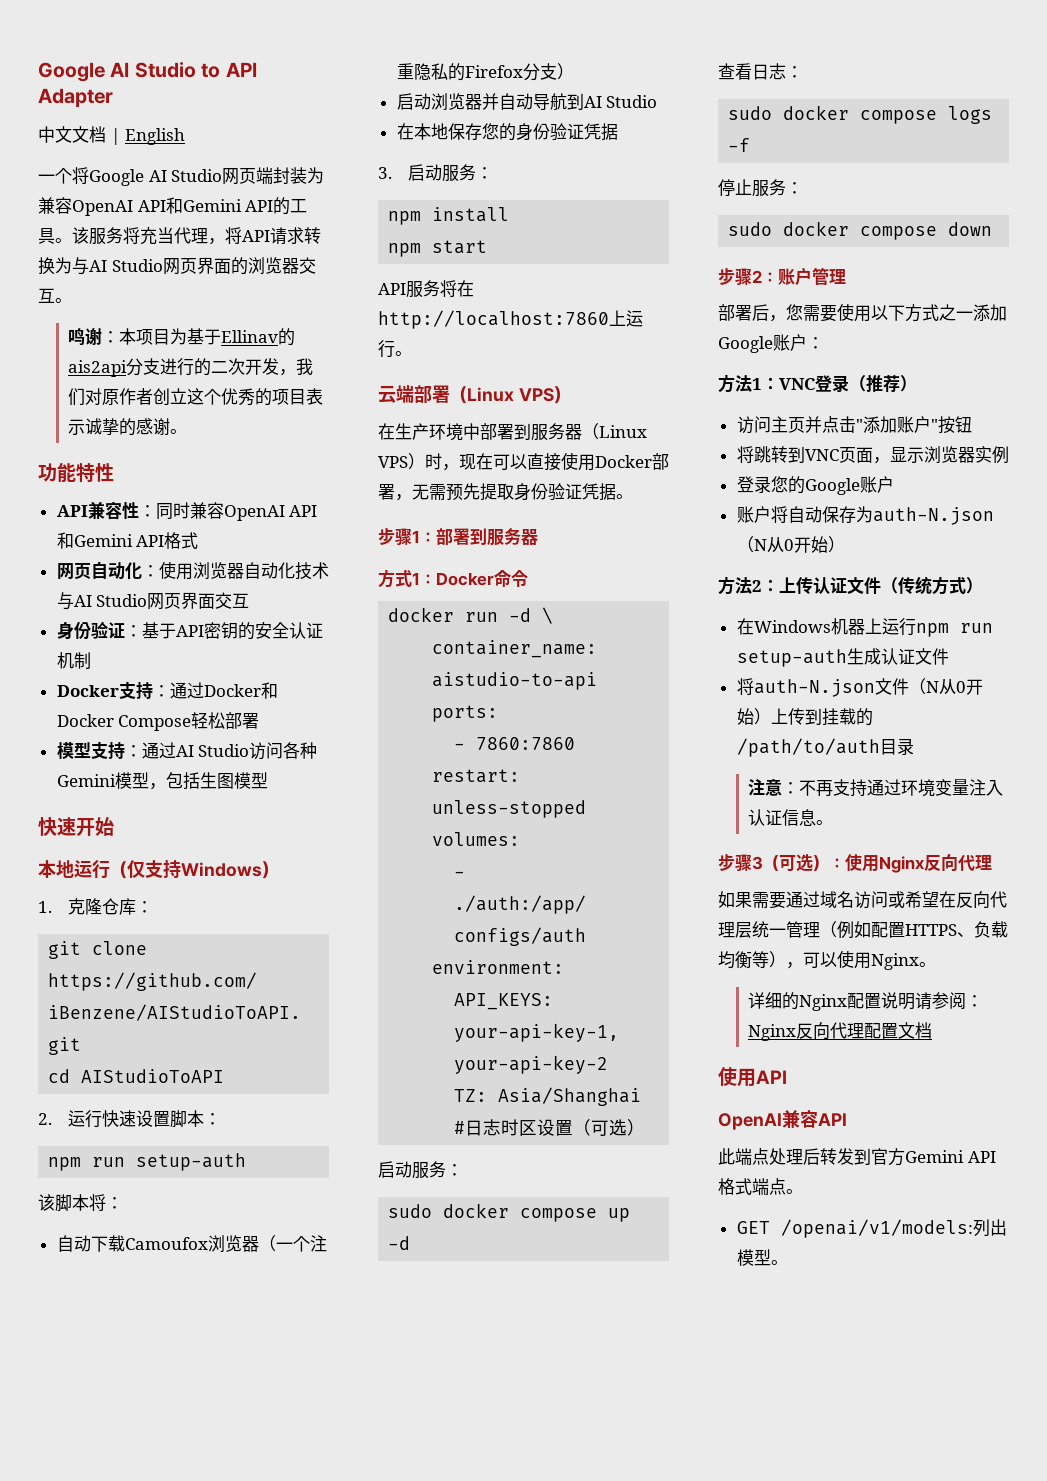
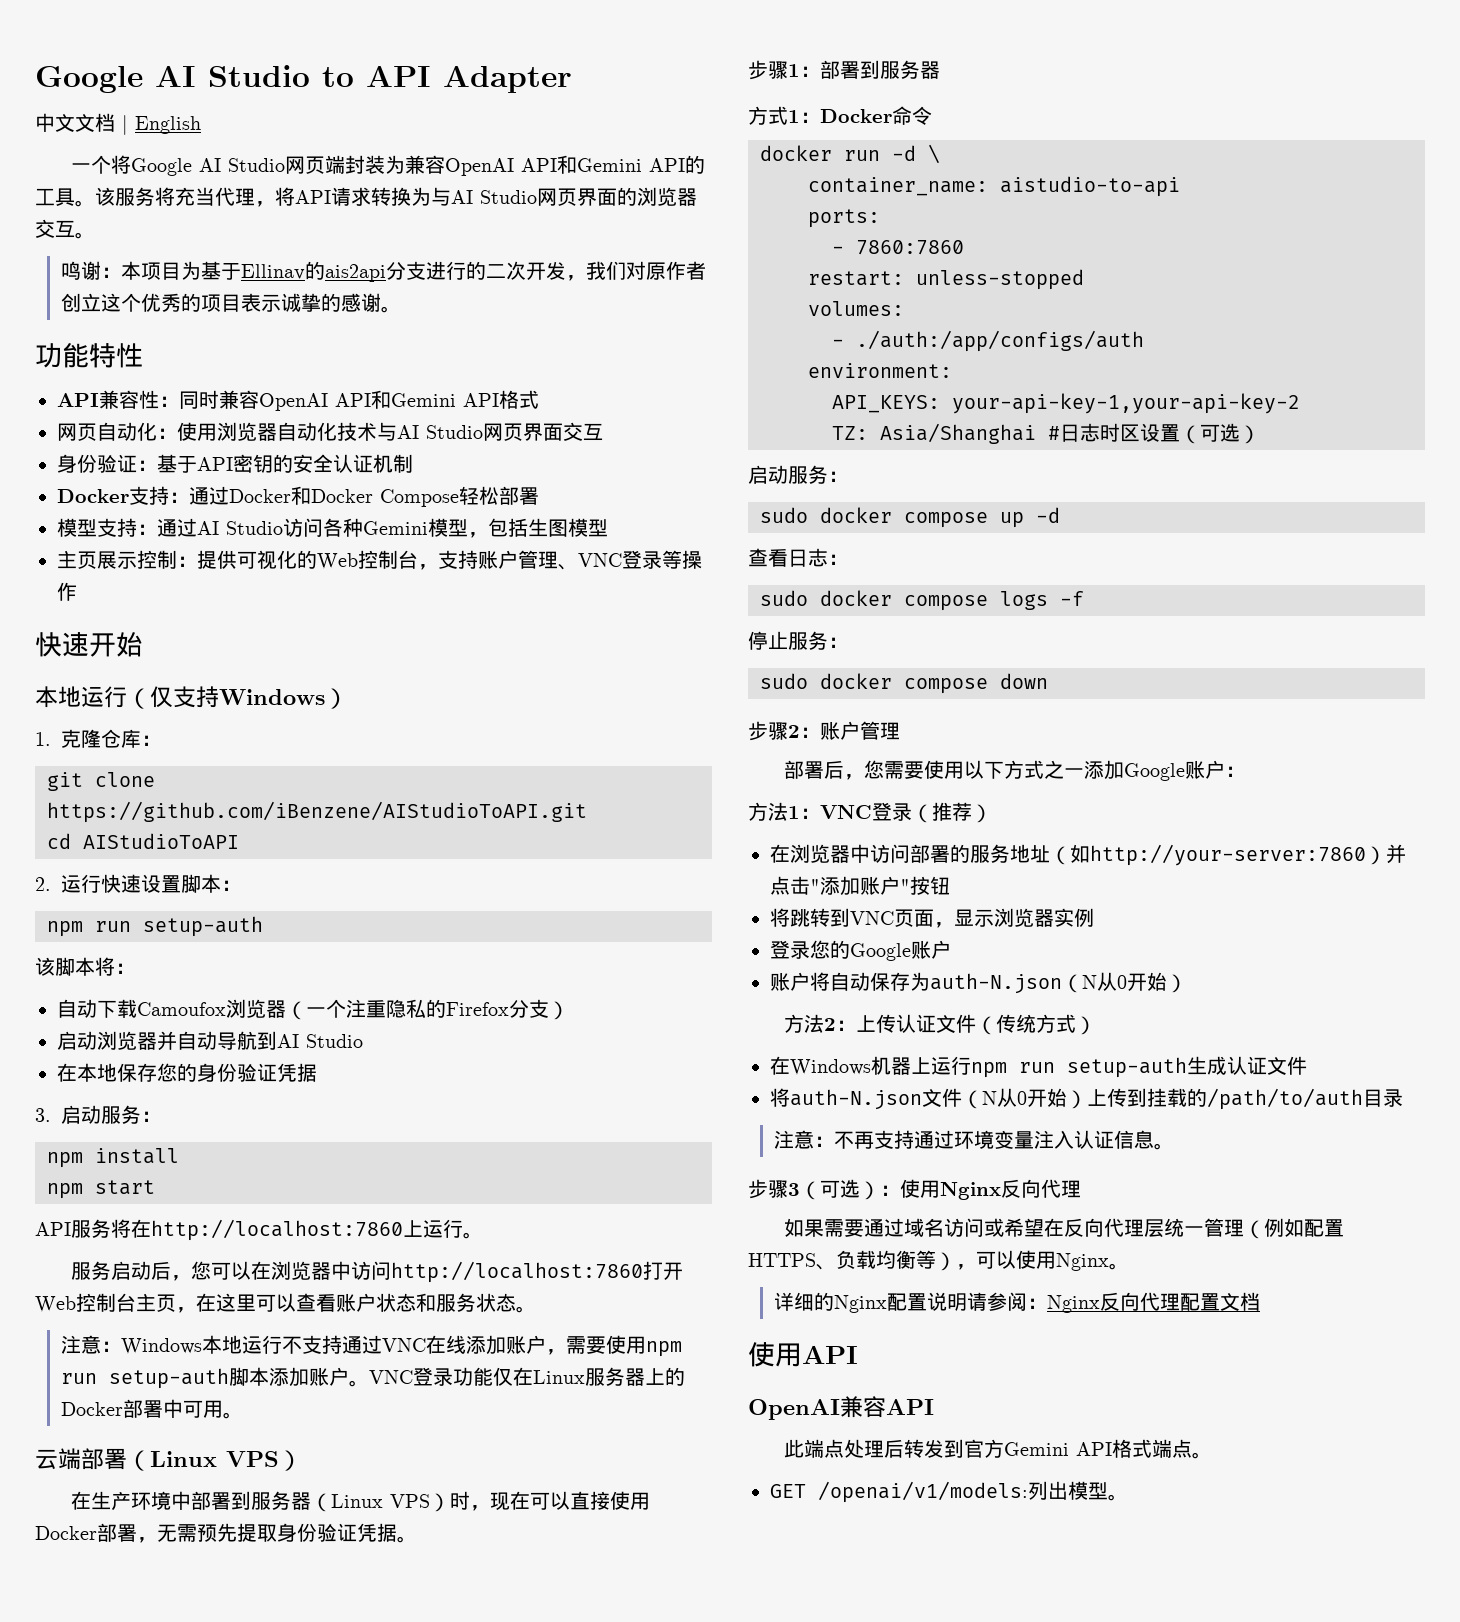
(268, 780) none -> [57,550,702,570] [57,582,77,601] // 主页展示控制：提供可视化的Web控制台，支持账户管理、VNC登录等操作
(412, 353) none -> [71,1261,684,1283] [35,1293,536,1313] [60,1335,682,1357] [60,1367,685,1389] [60,1399,243,1419] // 服务启动后，您可以在浏览器中访问http://localhost:7860打开Web控制台主页，在这里可以查看账户状态和服务状态。 // 注意：Windows本地运行不支持通过VNC在线添加账户，需要使用npm run setup-auth脚本添加账户。VNC登录功能仅在Linux服务器上的Docker部署中可用。
[736,416,805,434] 访问主页 -> [770,844,1386,866] 在浏览器中访问部署的服务地址（如http://your-server:7860）

